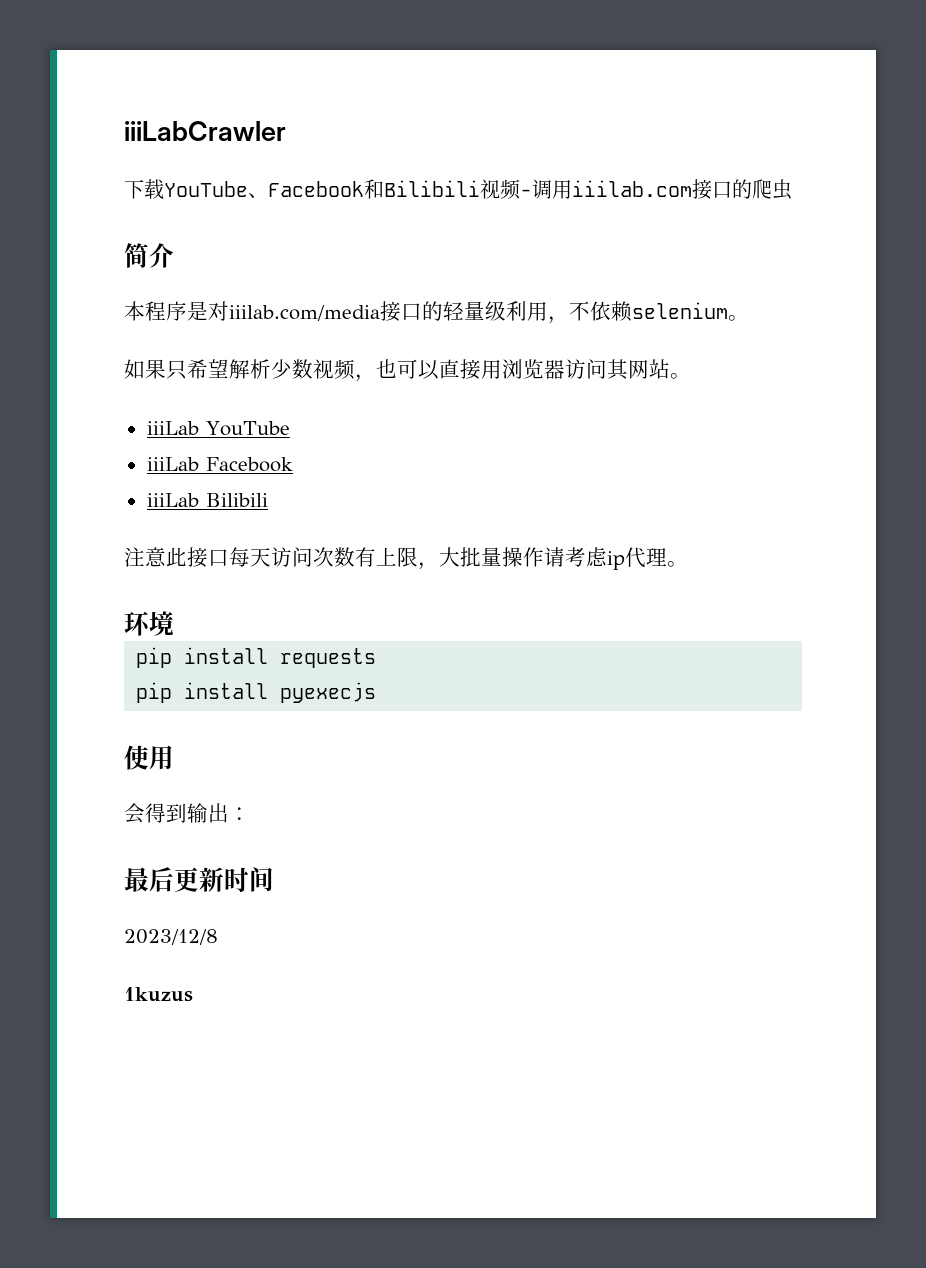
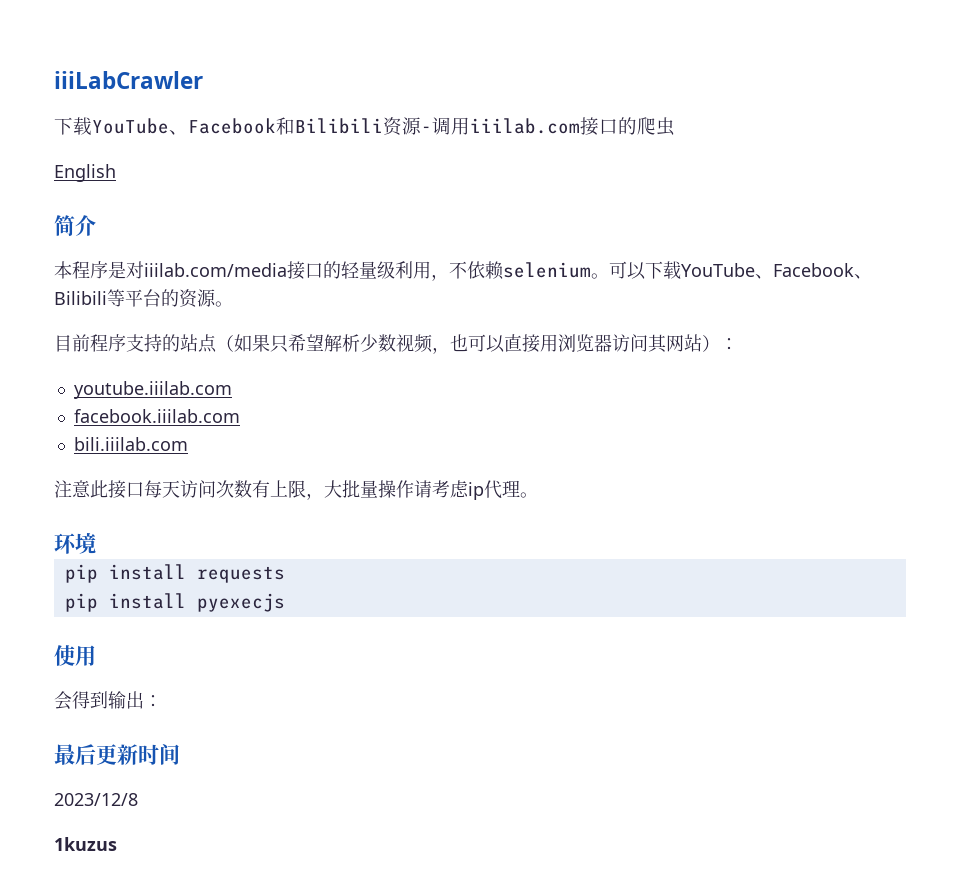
[480,179,521,200] 视频 -> [383,117,421,136] 资源
(792, 189) none -> [54,164,116,182] // English
(749, 318) // -> [609,261,872,280] [54,289,233,308] [54,334,234,353] 可以下载YouTube、Facebook、Bilibili等平台的资源。 // 目前程序支持的站点（
[670,373,691,379] [146,421,290,436] [146,457,293,472] [146,493,268,507] 。 // iiiLab YouTube // iiiLab Facebook // iiiLab Bilibili -> [702,335,738,352] [73,381,232,399] [73,409,240,423] [73,437,188,451] ）： // youtube.iiilab.com // facebook.iiilab.com // bili.iiilab.com

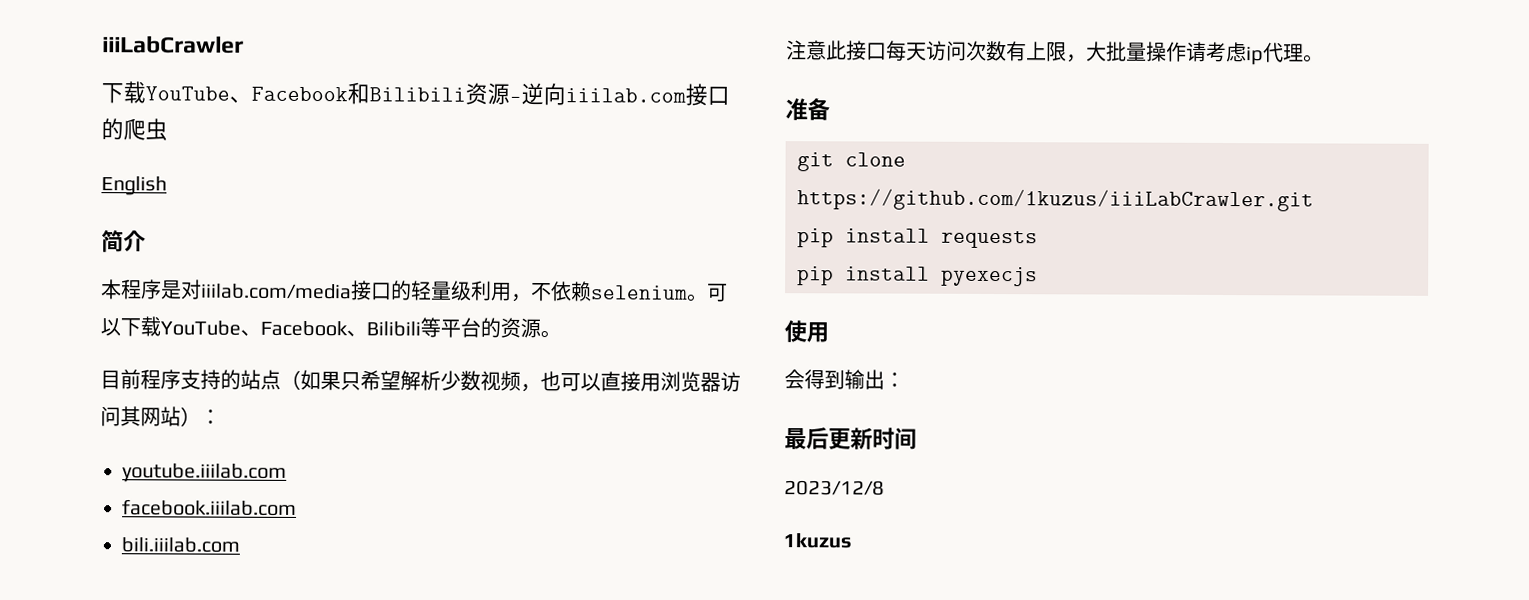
[432,117,470,135] 调用 -> [521,82,566,106] 逆向
[54,533,96,554] 环境 -> [785,98,830,121] [797,152,906,172] [797,188,1314,212] 准备 // git clone https://github.com/1kuzus/iiiLabCrawler.git

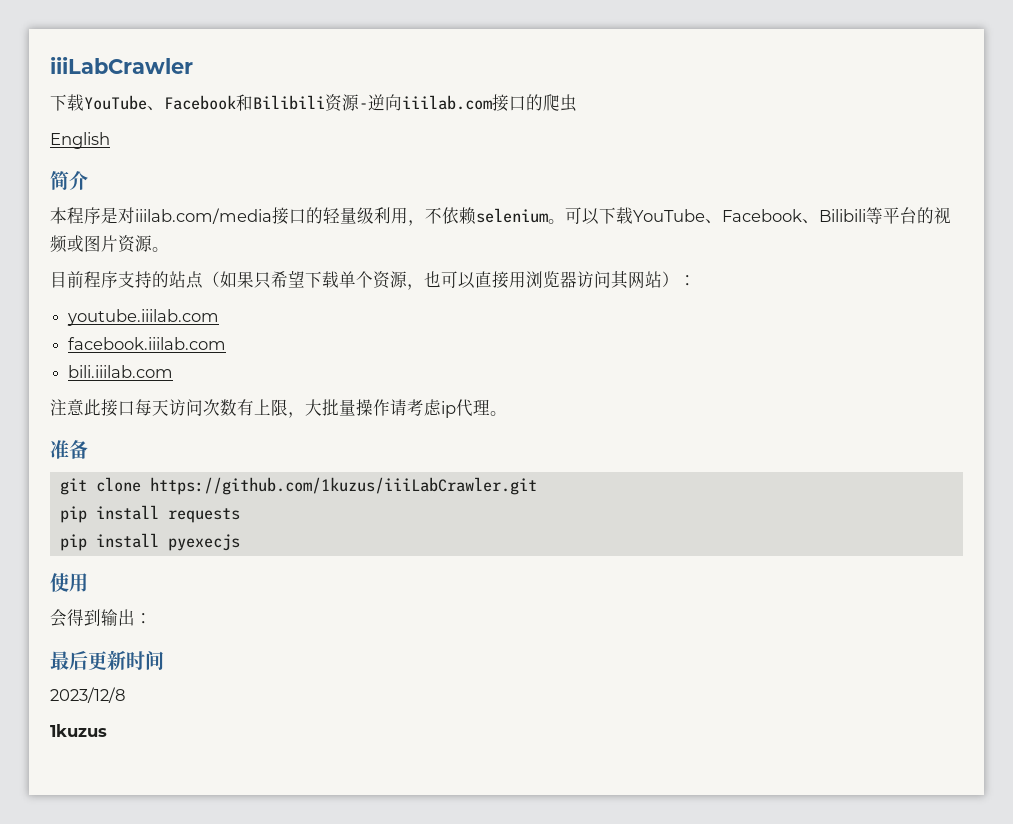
(501, 327) none -> [934,207,951,224] [50,235,118,253] 视频或图片
[400,370,521,391] 解析少数视频 -> [305,271,407,289] 下载单个资源

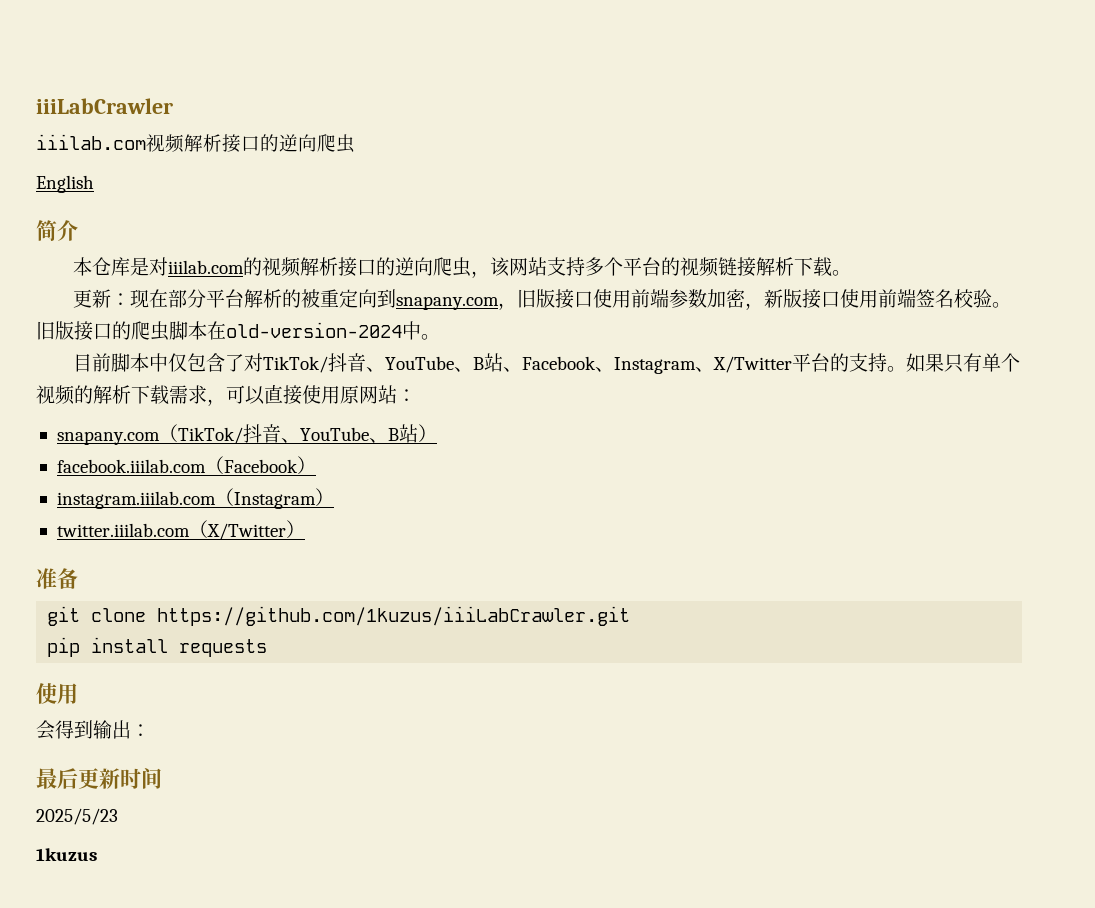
[50,94,577,112] [50,132,110,149] [50,171,88,190] [50,207,951,226] [50,235,169,253] [50,270,696,290] [67,309,220,326] [68,337,227,350] [68,365,174,378] [50,399,507,418] 下载YouTube、Facebook和Bilibili资源-逆向iiilab.com接口的爬虫 // English // 简介 // 本程序是对iiilab.com/media接口的轻量级利用，不依赖selenium。可以下载YouTube、Facebook、Bilibili等平台的视频或图片资源。 // 目前程序支持的站点（如果只希望下载单个资源，也可以直接用浏览器访问其网站）： // youtube.iiilab.com // facebook.iiilab.com // bili.iiilab.com // 注意此接口每天访问次数有上限，大批量操作请考虑ip代理。 -> [36,134,355,153] [36,175,94,193] [36,220,78,241] [72,257,851,278] [72,289,1011,310] [36,321,440,341] [72,353,1020,374] [36,385,416,406] [56,424,437,445] [56,456,316,474] [56,488,334,509] [56,520,305,540] iiilab.com视频解析接口的逆向爬虫 // English // 简介 // 本仓库是对iiilab.com的视频解析接口的逆向爬虫，该网站支持多个平台的视频链接解析下载。 // 更新：现在部分平台解析的被重定向到snapany.com，旧版接口使用前端参数加密，新版接口使用前端签名校验。旧版接口的爬虫脚本在old-version-2024中。 // 目前脚本中仅包含了对TikTok/抖音、YouTube、B站、Facebook、Instagram、X/Twitter平台的支持。如果只有单个视频的解析下载需求，可以直接使用原网站： // snapany.com（TikTok/抖音、YouTube、B站） // facebook.iiilab.com（Facebook） // instagram.iiilab.com（Instagram） // twitter.iiilab.com（X/Twitter）
[59,533,240,551] // pip install pyexecjs -> (268, 648) none
[50,687,126,703] 2023/12/8 -> [36,808,118,825] 2025/5/23

